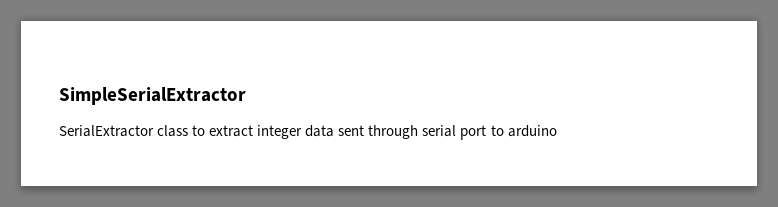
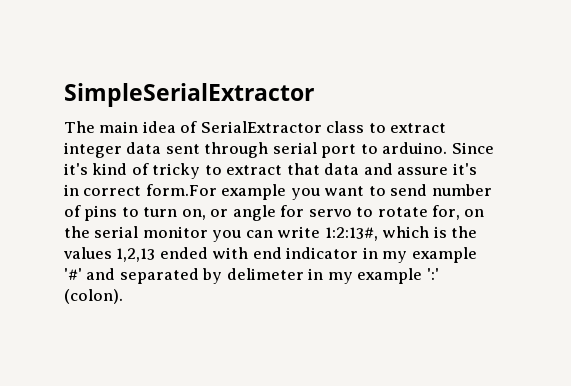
(246, 96) none -> [64,121,198,133] The main idea of
[507,125,557,137] arduino -> [382,142,494,154] [64,163,477,179] [64,184,492,200] [64,205,485,221] [64,226,478,242] [63,247,477,263] [64,268,439,284] [64,289,123,304] arduino. Since it's kind of tricky to extract that data and assure it's in correct form.For example you want to send number of pins to turn on, or angle for servo to rotate for, on the serial monitor you can write 1:2:13#, which is the values 1,2,13 ended with end indicator in my example '#' and separated by delimeter in my example ':' (colon).

